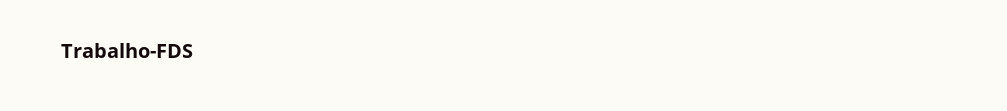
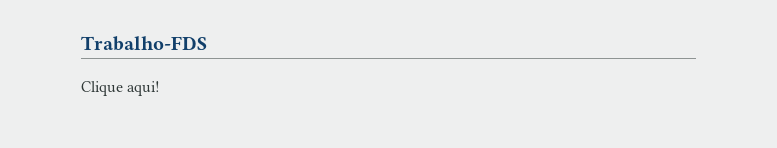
(193, 50) none -> [81,81,161,96] // Clique aqui!

